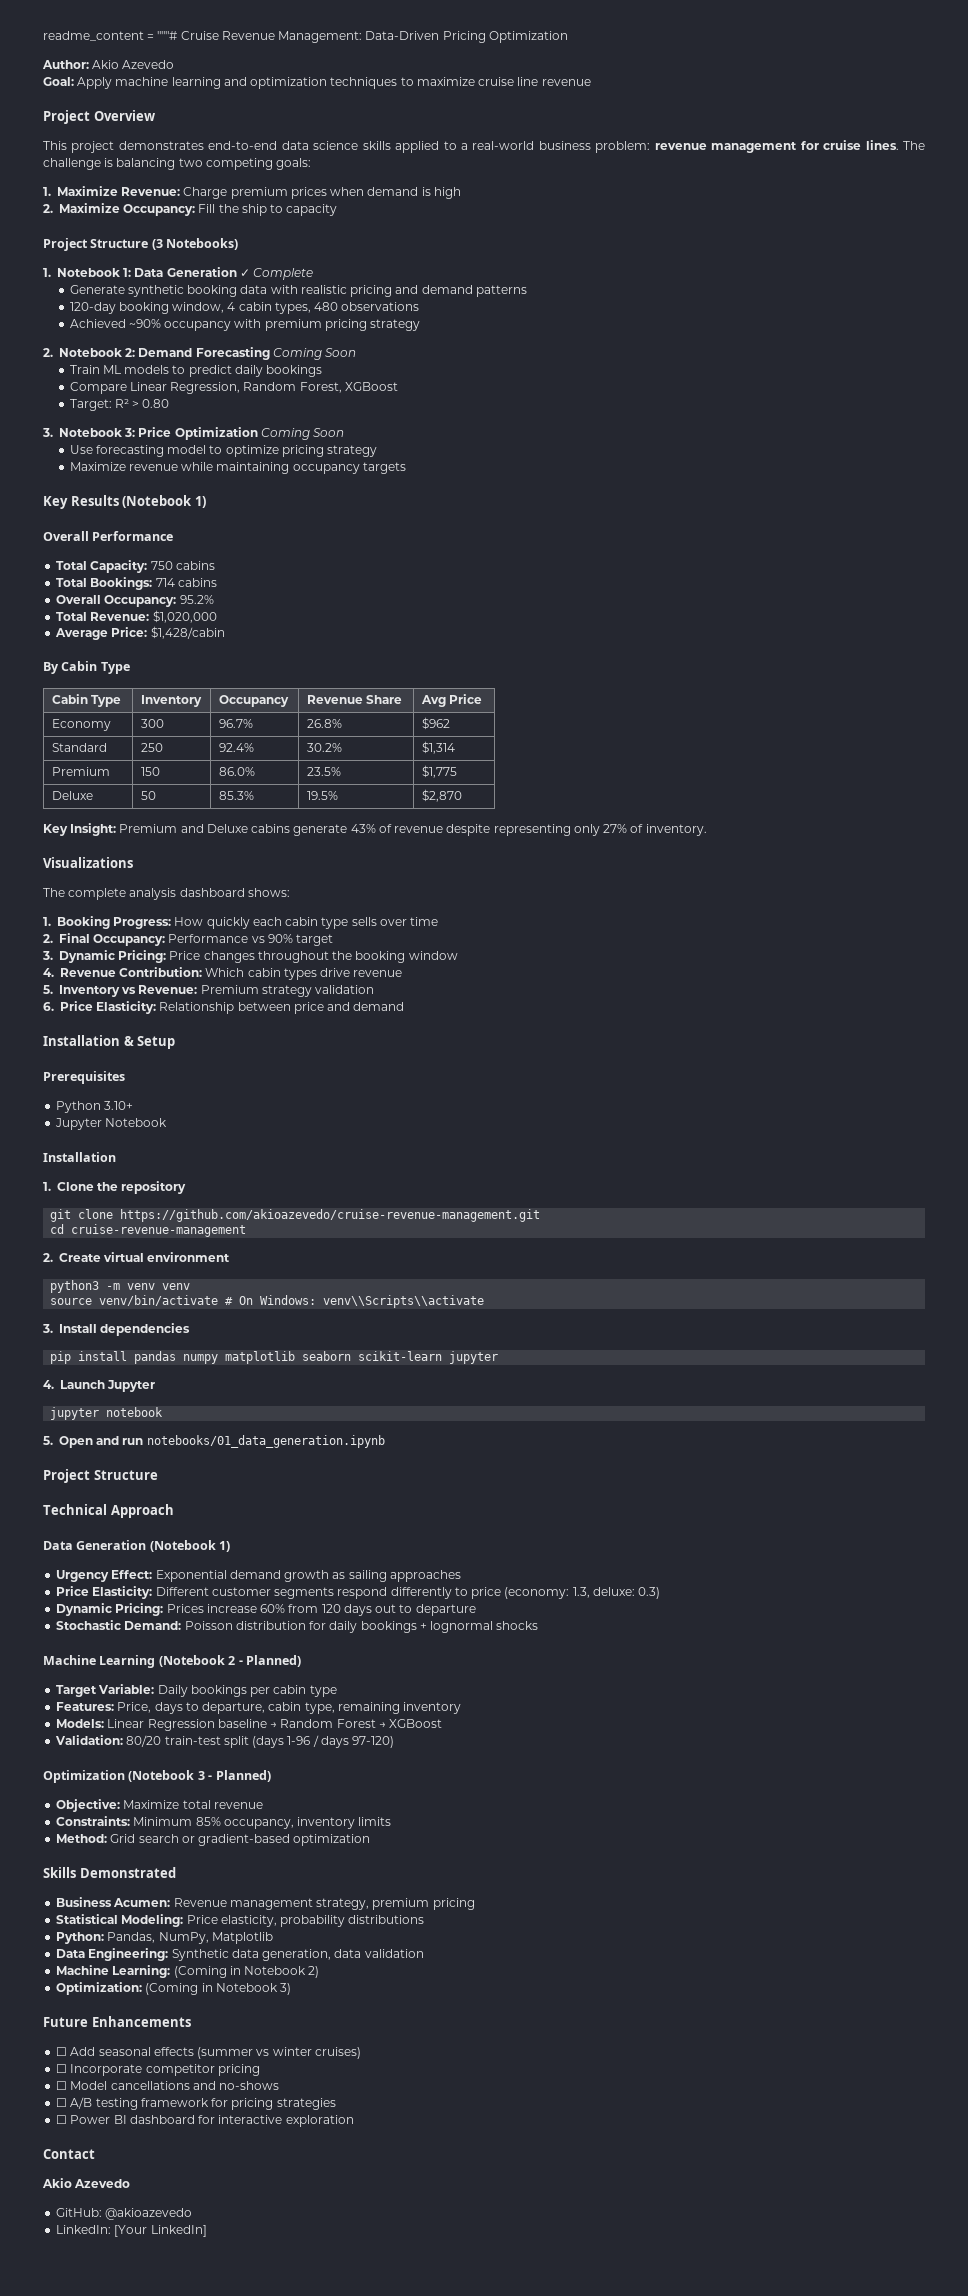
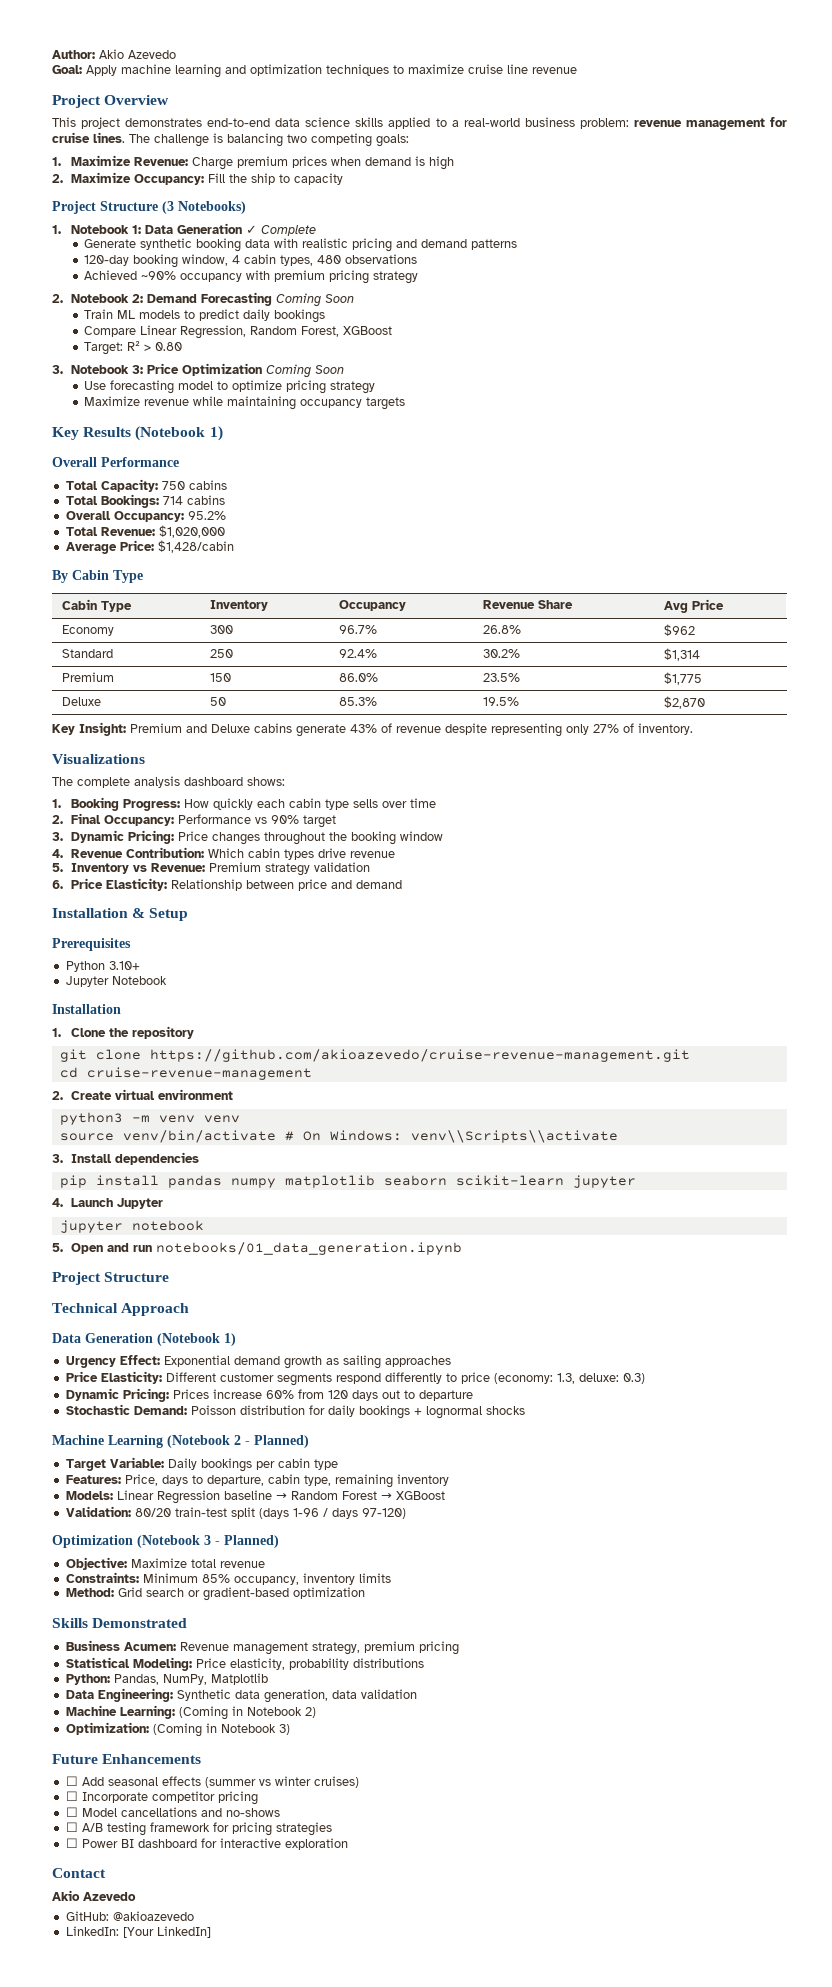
[43,31,568,43] readme_content = """# Cruise Revenue Management: Data-Driven Pricing Optimization // -> (52, 54) none

